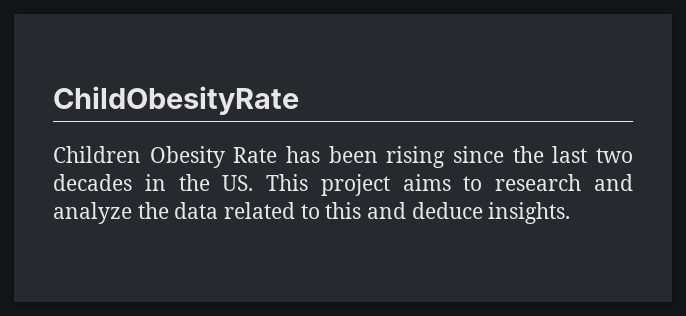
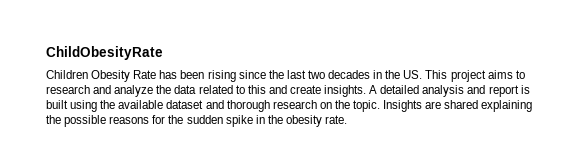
[411,202,571,224] deduce insights. -> [289,85,530,97] [46,100,533,112] [46,115,348,127] create insights. A detailed analysis and report is built using the available dataset and thorough research on the topic. Insights are shared explaining the possible reasons for the sudden spike in the obesity rate.

